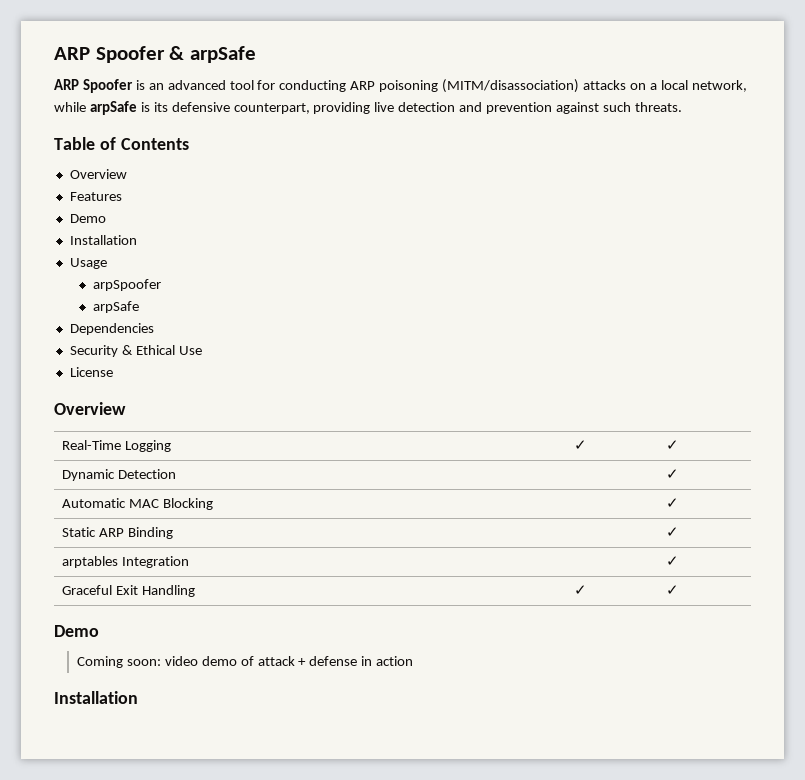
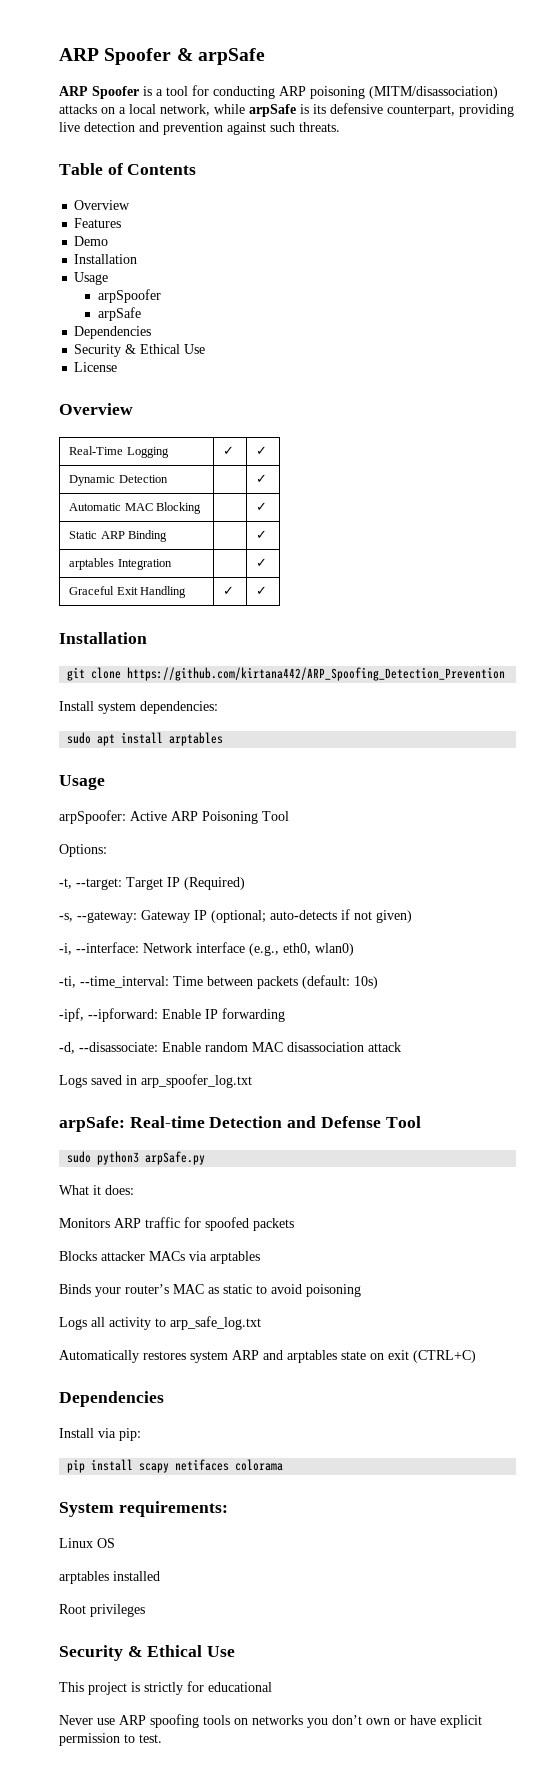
[148,80,226,90] an advanced -> [156,89,163,96] a
[54,625,99,637] [76,656,414,668] [54,691,138,704] Demo // Coming soon: video demo of attack + defense in action // Installation -> [59,632,147,644] [67,667,506,681] [59,701,218,714] [67,732,224,746] [59,775,105,790] [59,810,289,824] [59,844,107,857] [59,877,245,890] [59,909,412,923] [59,942,354,956] [59,975,378,989] [59,1008,285,1022] [59,1042,401,1054] [59,1074,252,1088] [59,1116,421,1132] [67,1151,206,1165] [59,1185,134,1195] [59,1217,294,1231] [59,1251,260,1264] [59,1284,361,1297] [59,1316,261,1330] [59,1350,476,1363] [59,1391,164,1407] [59,1428,141,1441] [67,1459,284,1473] [59,1501,228,1517] [59,1538,115,1548] [59,1571,160,1584] [59,1604,145,1617] [59,1645,236,1661] [59,1681,272,1695] [59,1714,482,1728] [59,1733,162,1746] Installation // git clone https://github.com/kirtana442/ARP_Spoofing_Detection_Prevention // Install system dependencies: // sudo apt install arptables // Usage // arpSpoofer: Active ARP Poisoning Tool // Options: // -t, --target: Target IP (Required) // -s, --gateway: Gateway IP (optional; auto-detects if not given) // -i, --interface: Network interface (e.g., eth0, wlan0) // -ti, --time_interval: Time between packets (default: 10s) // -ipf, --ipforward: Enable IP forwarding // -d, --disassociate: Enable random MAC disassociation attack // Logs saved in arp_spoofer_log.txt // arpSafe: Real-time Detection and Defense Tool // sudo python3 arpSafe.py // What it does: // Monitors ARP traffic for spoofed packets // Blocks attacker MACs via arptables // Binds your router’s MAC as static to avoid poisoning // Logs all activity to arp_safe_log.txt // Automatically restores system ARP and arptables state on exit (CTRL+C) // Dependencies // Install via pip: // pip install scapy netifaces colorama // System requirements: // Linux OS // arptables installed // Root privileges // Security & Ethical Use // This project is strictly for educational // Never use ARP spoofing tools on networks you don’t own or have explicit permission to test.

